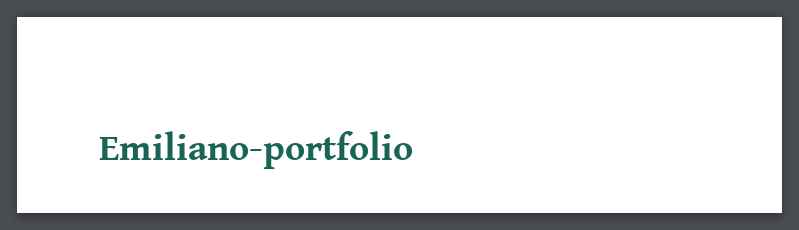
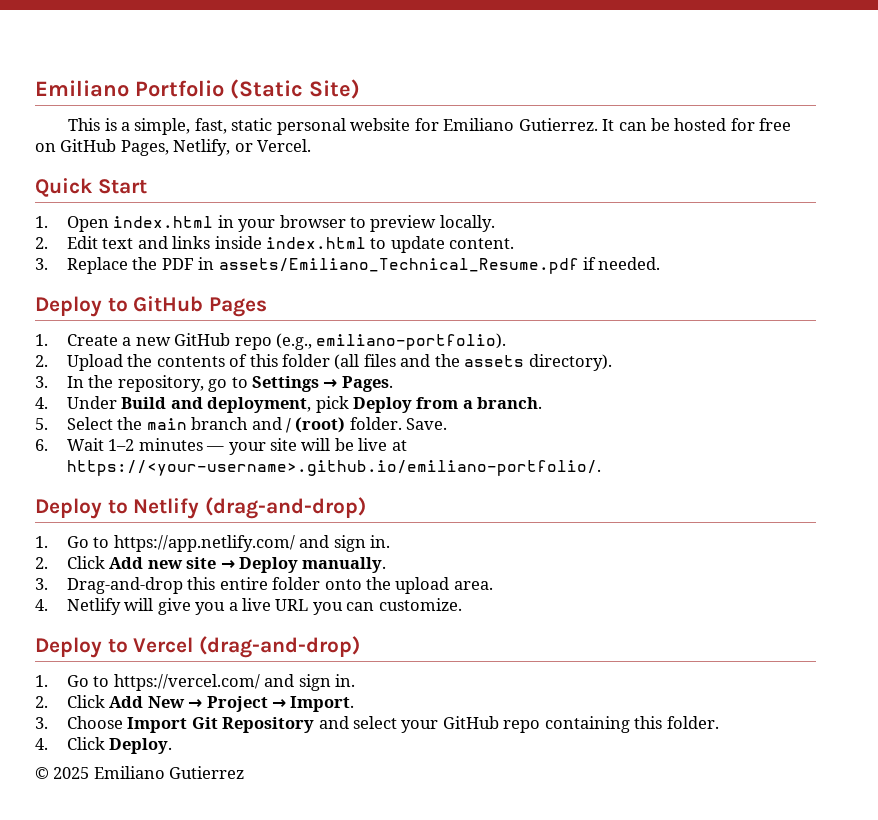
[99,131,413,169] Emiliano-portfolio -> [35,79,360,99] [68,118,792,135] [35,139,312,156] [35,178,147,197] [35,215,495,232] [35,236,515,253] [35,257,661,274] [35,296,268,317] [35,333,507,350] [35,354,612,371] [35,375,393,392] [35,396,543,413] [35,417,448,433] [35,438,407,455] [66,460,601,476] [35,497,367,519] [35,535,390,552] [35,556,387,573] [35,577,493,594] [35,598,462,615] [35,636,361,658] [35,674,355,691] [35,695,355,712] [35,716,719,733] [35,737,173,754] [35,766,245,779] Emiliano Portfolio (Static Site) // This is a simple, fast, static personal website for Emiliano Gutierrez. It can be hosted for free on GitHub Pages, Netlify, or Vercel. // Quick Start // 1. Open index.html in your browser to preview locally. // 2. Edit text and links inside index.html to update content. // 3. Replace the PDF in assets/Emiliano_Technical_Resume.pdf if needed. // Deploy to GitHub Pages // 1. Create a new GitHub repo (e.g., emiliano-portfolio). // 2. Upload the contents of this folder (all files and the assets directory). // 3. In the repository, go to Settings → Pages. // 4. Under Build and deployment, pick Deploy from a branch. // 5. Select the main branch and / (root) folder. Save. // 6. Wait 1–2 minutes — your site will be live at https://<your-username>.github.io/emiliano-portfolio/. // Deploy to Netlify (drag-and-drop) // 1. Go to https://app.netlify.com/ and sign in. // 2. Click Add new site → Deploy manually. // 3. Drag-and-drop this entire folder onto the upload area. // 4. Netlify will give you a live URL you can customize. // Deploy to Vercel (drag-and-drop) // 1. Go to https://vercel.com/ and sign in. // 2. Click Add New → Project → Import. // 3. Choose Import Git Repository and select your GitHub repo containing this folder. // 4. Click Deploy. // © 2025 Emiliano Gutierrez

